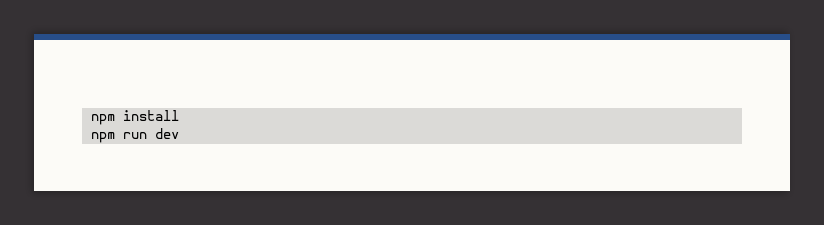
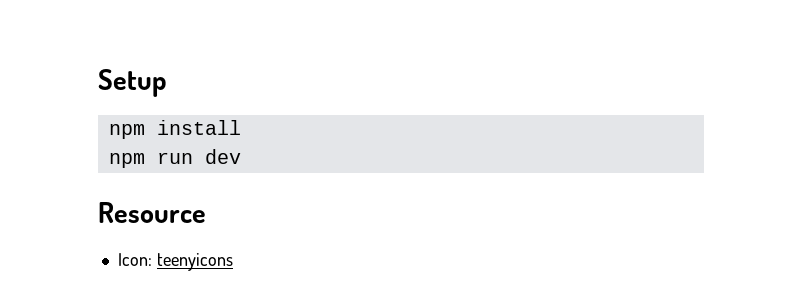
(91, 119) none -> [98,69,167,97] Setup //
(179, 133) none -> [98,202,206,223] [117,253,233,271] // Resource // Icon: teenyicons

